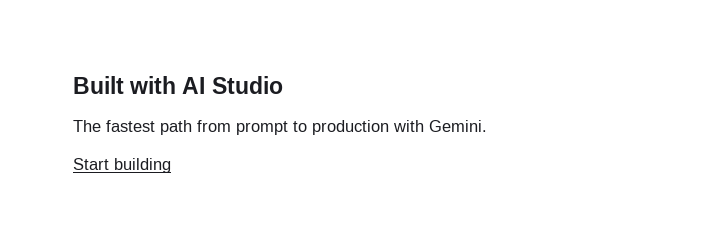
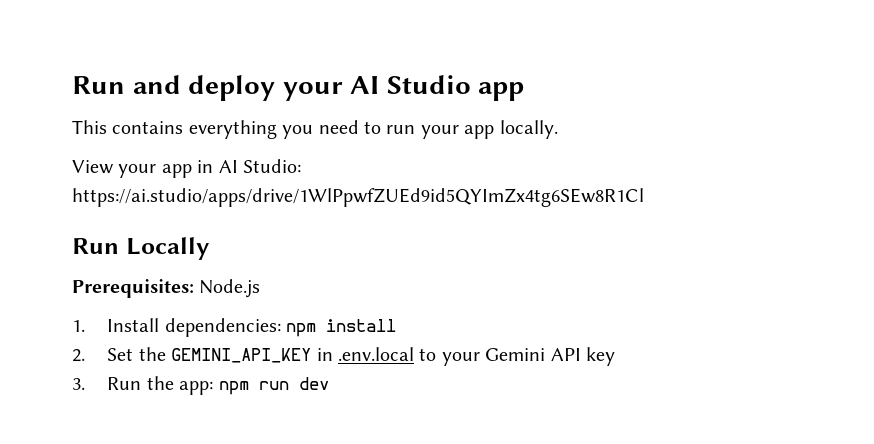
[73,76,283,94] [73,120,487,135] [73,158,171,173] Built with AI Studio // The fastest path from prompt to production with Gemini. // Start building -> [72,75,525,101] [72,120,558,139] [72,159,301,178] [72,188,644,207] [72,237,209,260] [72,279,261,298] [72,318,397,337] [72,347,615,366] [72,376,329,395] Run and deploy your AI Studio app // This contains everything you need to run your app locally. // View your app in AI Studio: https://ai.studio/apps/drive/1WlPpwfZUEd9id5QYImZx4tg6SEw8R1Cl // Run Locally // Prerequisites: Node.js // 1. Install dependencies: npm install // 2. Set the GEMINI_API_KEY in .env.local to your Gemini API key // 3. Run the app: npm run dev

